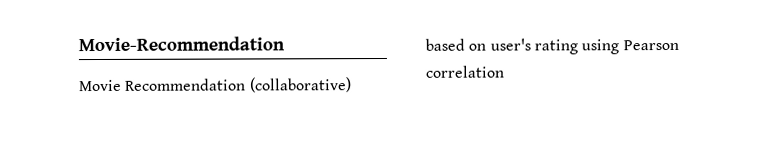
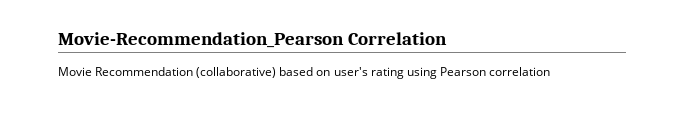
[78,36,285,52] Movie-Recommendation -> [58,32,447,48] Movie-Recommendation_Pearson Correlation

